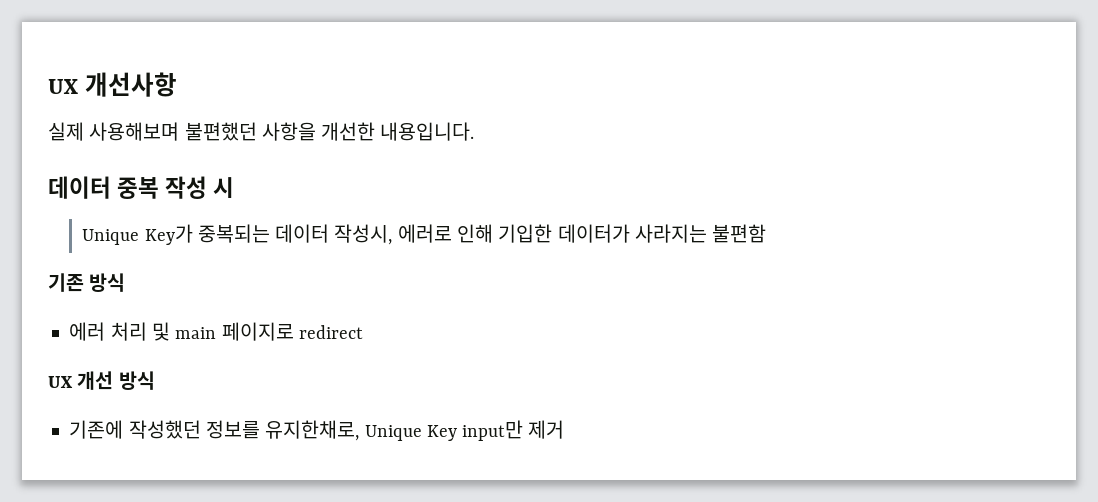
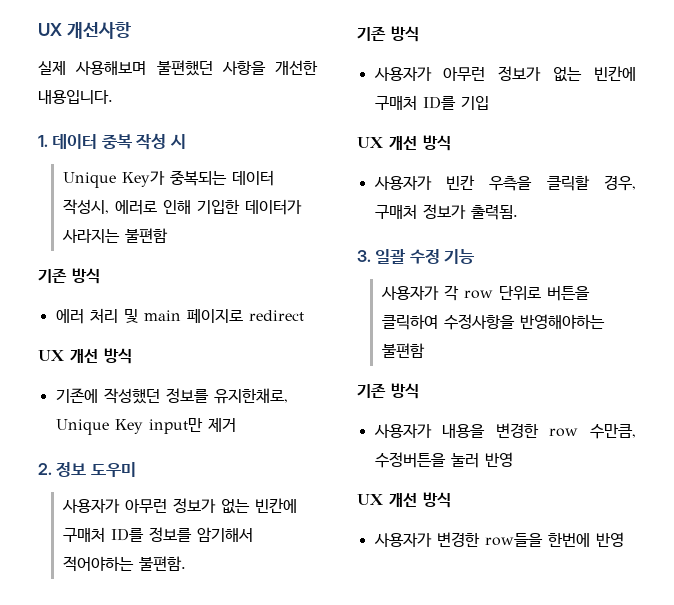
(475, 131) none -> [38,135,48,147] 1.
(565, 429) none -> [38,462,136,477] [61,498,297,514] [62,527,253,542] [62,556,186,572] [357,26,419,42] [373,66,636,82] [374,95,489,110] [357,135,451,151] [373,175,636,191] [374,204,518,220] [357,249,476,264] [380,285,590,301] [381,314,605,330] [381,343,425,358] [357,383,419,399] [373,423,636,439] [374,452,513,468] [357,492,451,508] [373,532,624,547] // 2. 정보 도우미 // 사용자가 아무런 정보가 없는 빈칸에 구매처 ID를 정보를 암기해서 적어야하는 불편함. // 기존 방식 // 사용자가 아무런 정보가 없는 빈칸에 구매처 ID를 기입 // UX 개선 방식 // 사용자가 빈칸 우측을 클릭할 경우, 구매처 정보가 출력됨. // 3. 일괄 수정 기능 // 사용자가 각 row 단위로 버튼을 클릭하여 수정사항을 반영해야하는 불편함 // 기존 방식 // 사용자가 내용을 변경한 row 수만큼, 수정버튼을 눌러 반영 // UX 개선 방식 // 사용자가 변경한 row들을 한번에 반영

